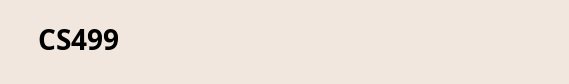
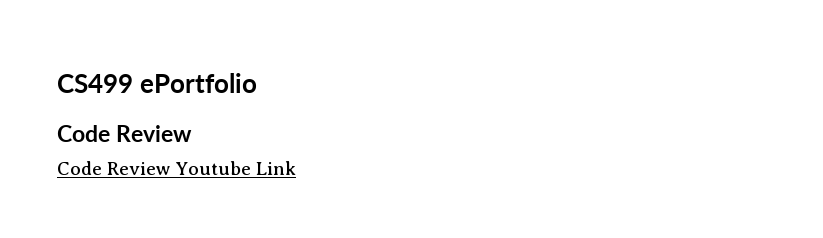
(119, 39) none -> [139,73,257,93] [57,125,193,142] [57,161,297,175] ePortfolio // Code Review // Code Review Youtube Link

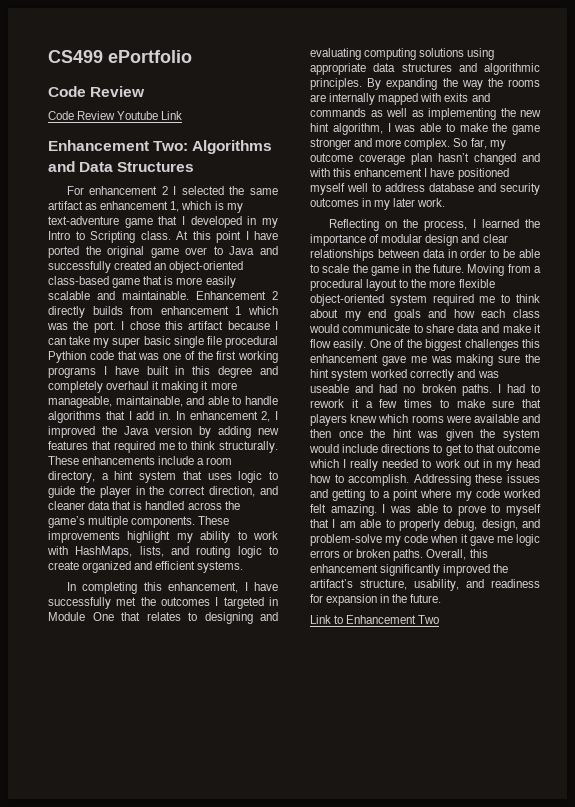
(297, 168) none -> [48,140,273,154] [48,161,195,172] [66,186,278,195] [48,201,243,213] [48,216,278,228] [48,231,278,243] [48,246,278,258] [48,261,244,273] [48,276,236,288] [48,291,278,300] [48,306,278,318] [47,321,278,333] [48,336,278,348] [48,351,278,363] [48,366,278,378] [48,381,237,393] [48,396,278,408] [48,411,278,423] [48,426,279,438] [48,441,278,453] [48,456,233,465] [48,471,278,483] [48,486,278,498] [48,501,240,510] [48,516,230,528] [48,531,278,543] [47,546,278,558] [48,561,244,573] [66,582,278,594] [48,597,278,609] [48,612,278,624] [310,48,495,60] [310,63,540,75] [310,78,540,90] [310,93,490,105] [310,108,541,120] [310,123,540,135] [310,138,506,150] [310,153,540,165] [309,168,509,180] [310,183,540,195] [310,198,446,210] [328,219,540,231] [310,234,508,246] [310,249,540,261] [310,264,541,276] [310,279,495,291] [310,294,540,306] [310,309,540,321] [309,324,541,333] [310,339,540,351] [310,354,540,366] [310,369,499,381] [310,384,540,396] [310,399,541,408] [310,414,540,426] [310,429,540,441] [309,444,540,456] [309,459,540,471] [310,474,540,486] [310,489,540,501] [310,504,541,516] [310,519,540,531] [310,534,540,546] [310,549,488,561] [310,564,509,576] [310,579,540,591] [310,594,442,606] [310,615,440,624] // Enhancement Two: Algorithms and Data Structures // For enhancement 2 I selected the same artifact as enhancement 1, which is my text-adventure game that I developed in my Intro to Scripting class. At this point I have ported the original game over to Java and successfully created an object-oriented class-based game that is more easily scalable and maintainable. Enhancement 2 directly builds from enhancement 1 which was the port. I chose this artifact because I can take my super basic single file procedural Pythion code that was one of the first working programs I have built in this degree and completely overhaul it making it more manageable, maintainable, and able to handle algorithms that I add in. In enhancement 2, I improved the Java version by adding new features that required me to think structurally. These enhancements include a room directory, a hint system that uses logic to guide the player in the correct direction, and cleaner data that is handled across the game’s multiple components. These improvements highlight my ability to work with HashMaps, lists, and routing logic to create organized and efficient systems. // In completing this enhancement, I have successfully met the outcomes I targeted in Module One that relates to designing and evaluating computing solutions using appropriate data structures and algorithmic principles. By expanding the way the rooms are internally mapped with exits and commands as well as implementing the new hint algorithm, I was able to make the game stronger and more complex. So far, my outcome coverage plan hasn’t changed and with this enhancement I have positioned myself well to address database and security outcomes in my later work. // Reflecting on the process, I learned the importance of modular design and clear relationships between data in order to be able to scale the game in the future. Moving from a procedural layout to the more flexible object-oriented system required me to think about my end goals and how each class would communicate to share data and make it flow easily. One of the biggest challenges this enhancement gave me was making sure the hint system worked correctly and was useable and had no broken paths. I had to rework it a few times to make sure that players knew which rooms were available and then once the hint was given the system would include directions to get to that outcome which I really needed to work out in my head how to accomplish. Addressing these issues and getting to a point where my code worked felt amazing. I was able to prove to myself that I am able to properly debug, design, and problem-solve my code when it gave me logic errors or broken paths. Overall, this enhancement significantly improved the artifact’s structure, usability, and readiness for expansion in the future. // Link to Enhancement Two

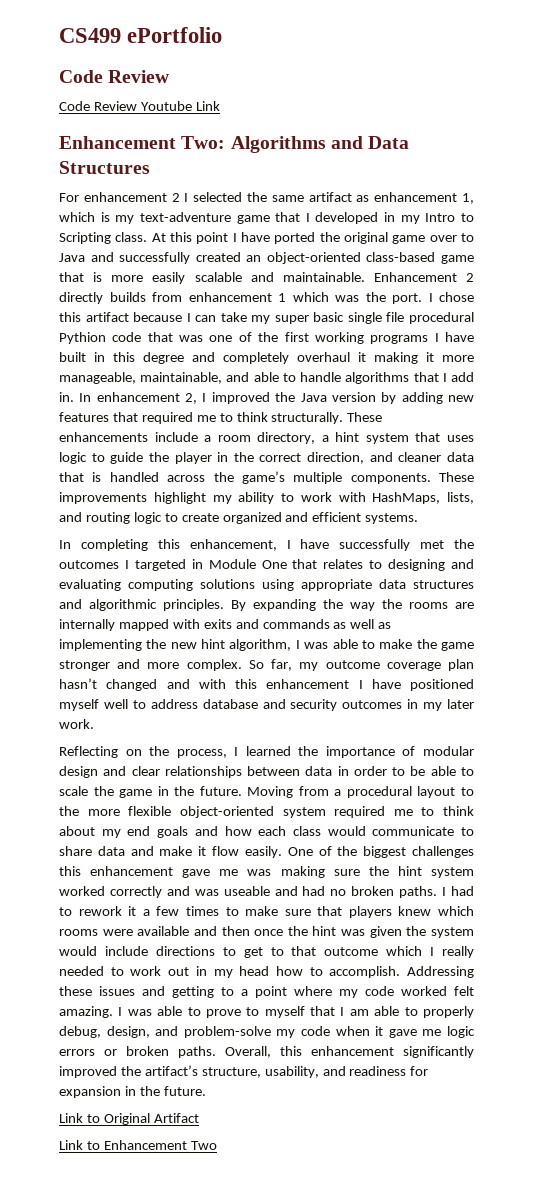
(442, 598) none -> [59,1113,199,1125] // Link to Original Artifact

